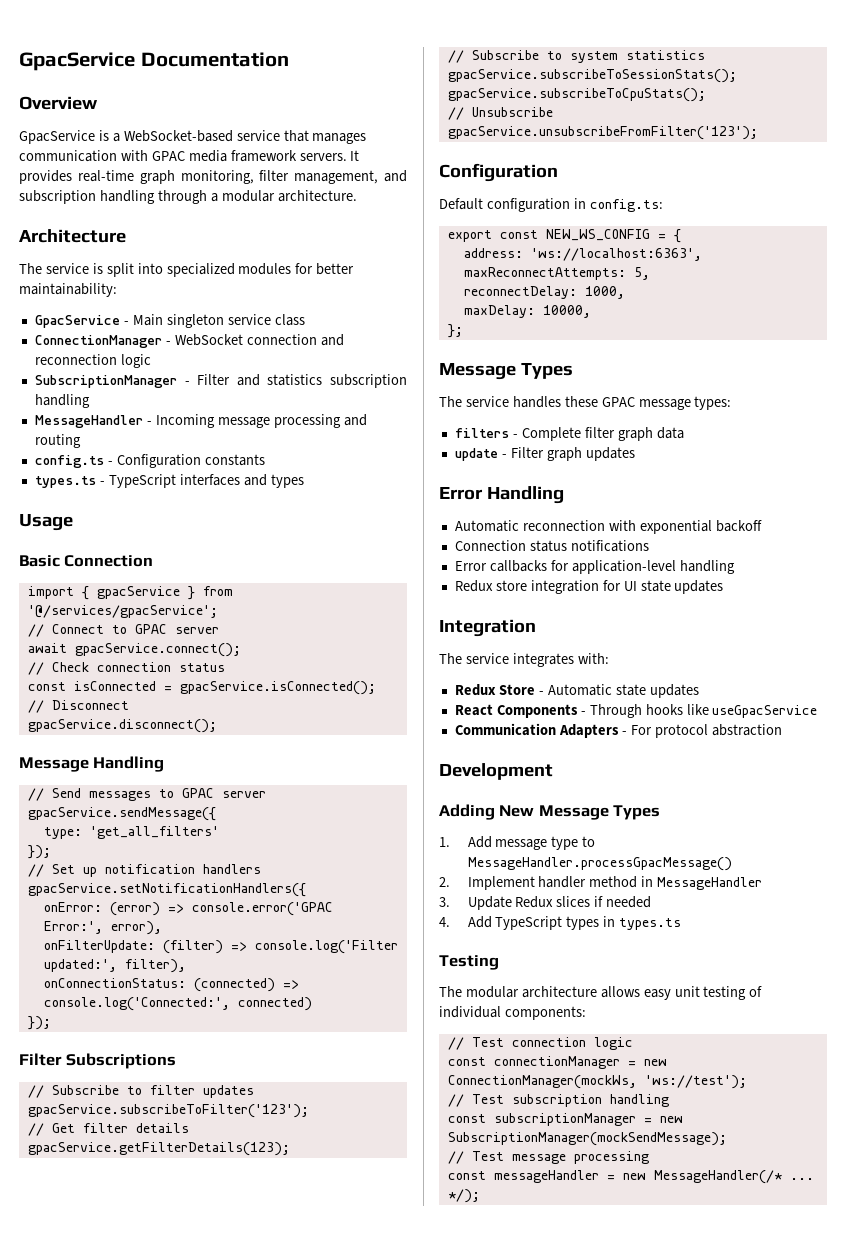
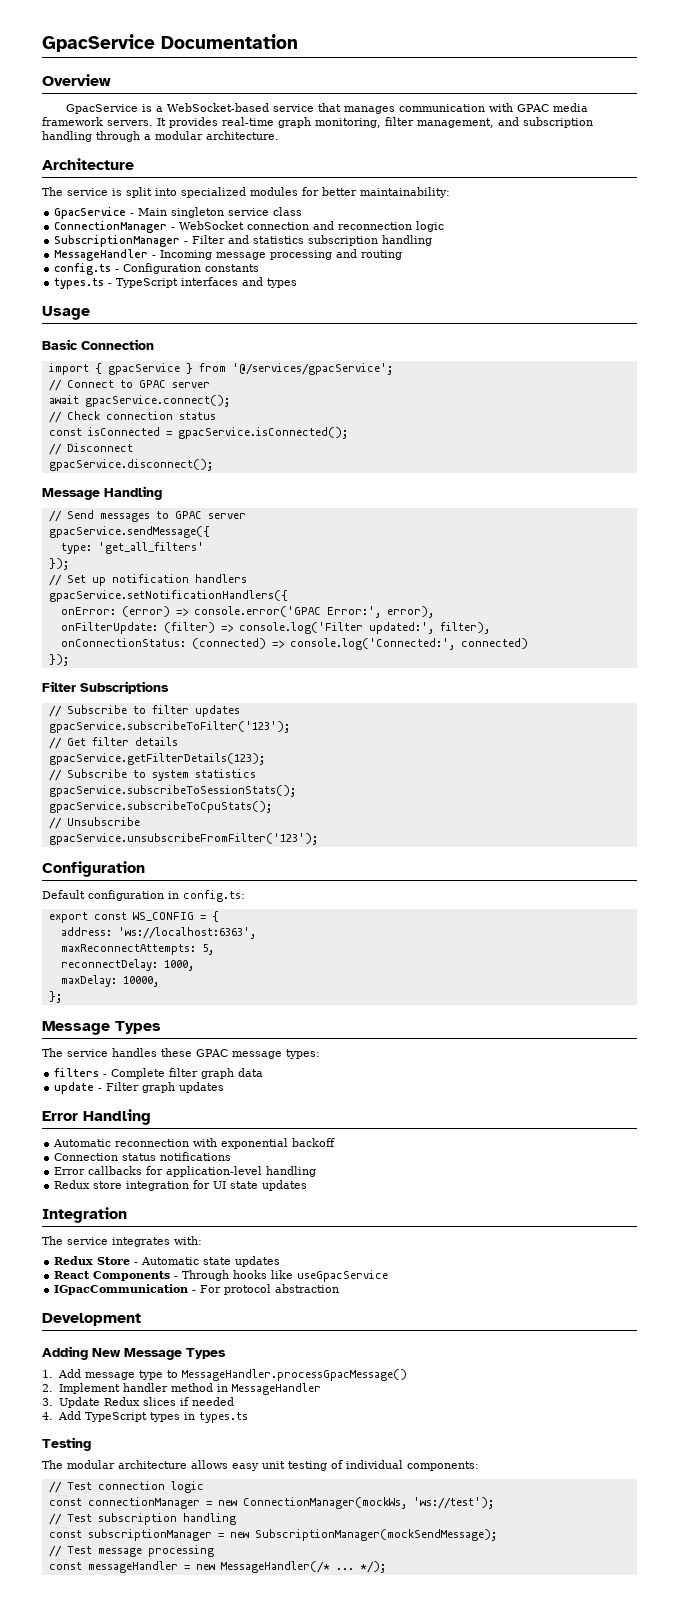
[545,229,650,241] NEW_WS_CONFIG -> [132,912,194,921] WS_CONFIG
[454,723,619,738] Communication Adapters -> [54,1284,189,1295] IGpacCommunication

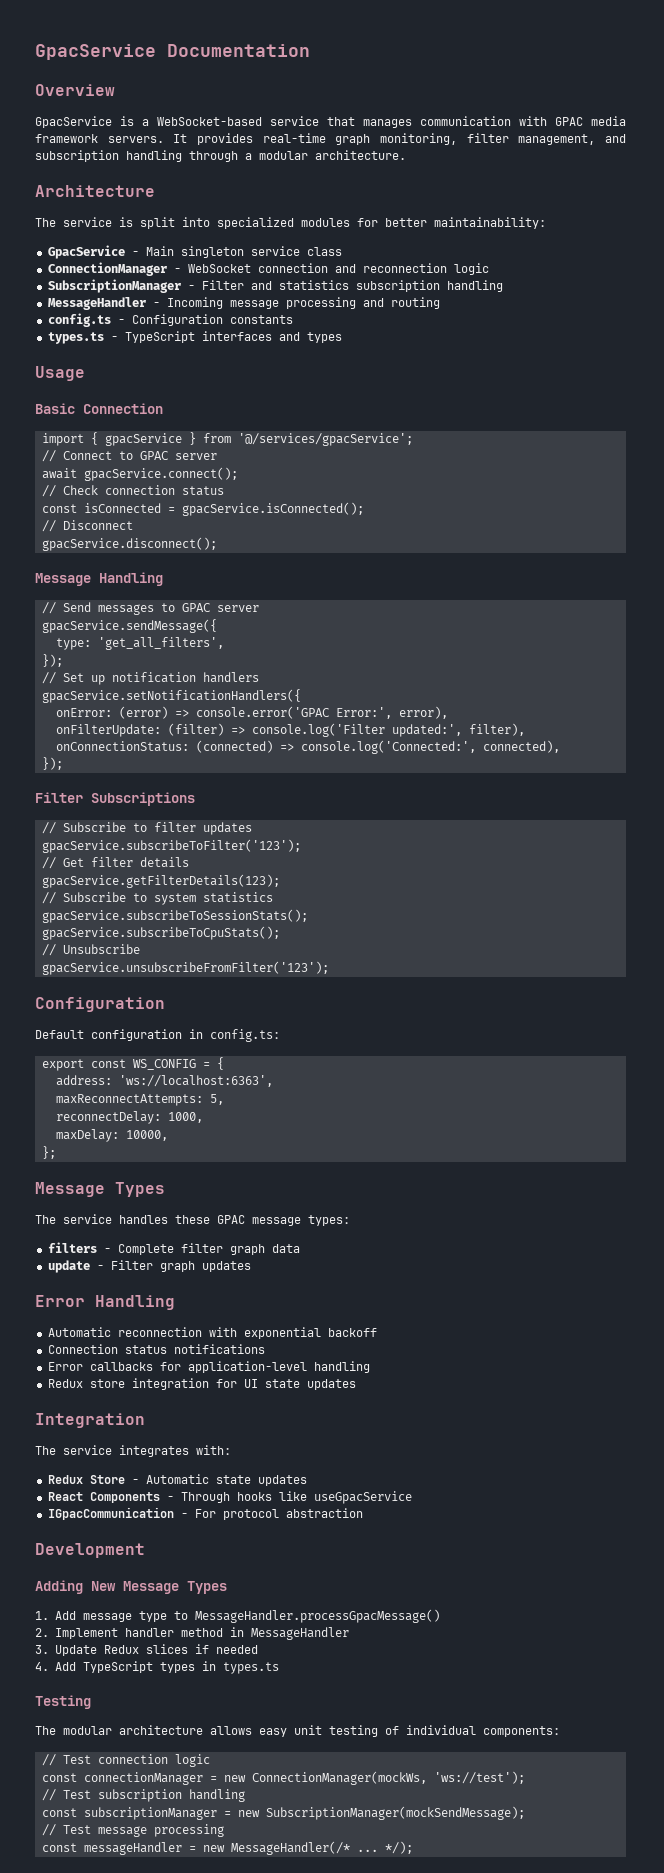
[97,542,204,554] 'get_all_filters' -> [97,637,224,650] 'get_all_filters',
[460,638,528,649] connected) -> [482,740,560,753] connected),

